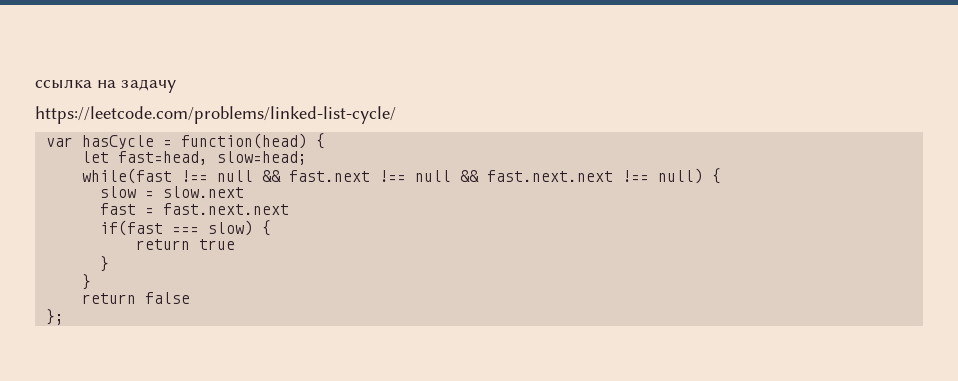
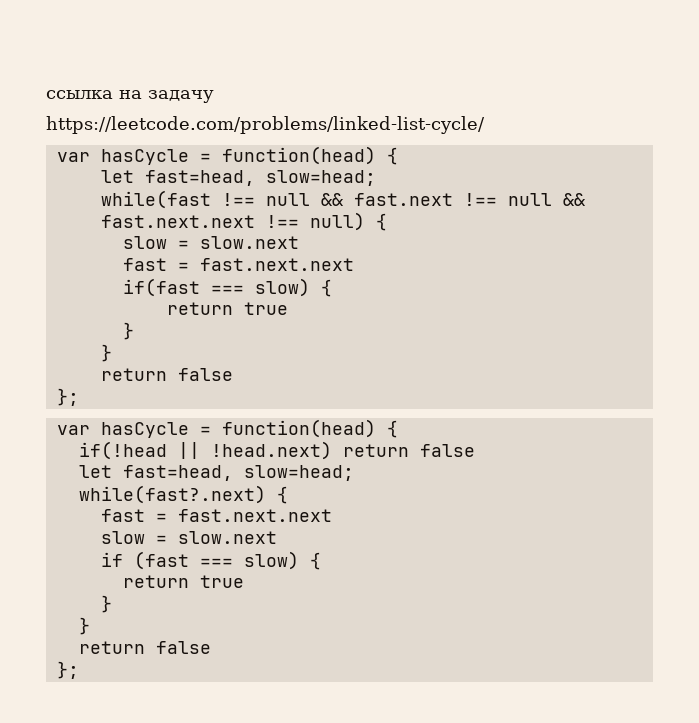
(65, 317) none -> [56,419,398,438] [78,441,475,460] [78,465,354,481] [78,485,288,504] [100,509,332,522] [100,531,277,544] [100,551,321,570] [122,575,244,588] [100,595,112,613] [78,617,90,635] [78,641,211,654] [56,661,79,679] // var hasCycle = function(head) { // if(!head || !head.next) return false // let fast=head, slow=head; // while(fast?.next) { // fast = fast.next.next // slow = slow.next // if (fast === slow) { // return true // } // } // return false // };

